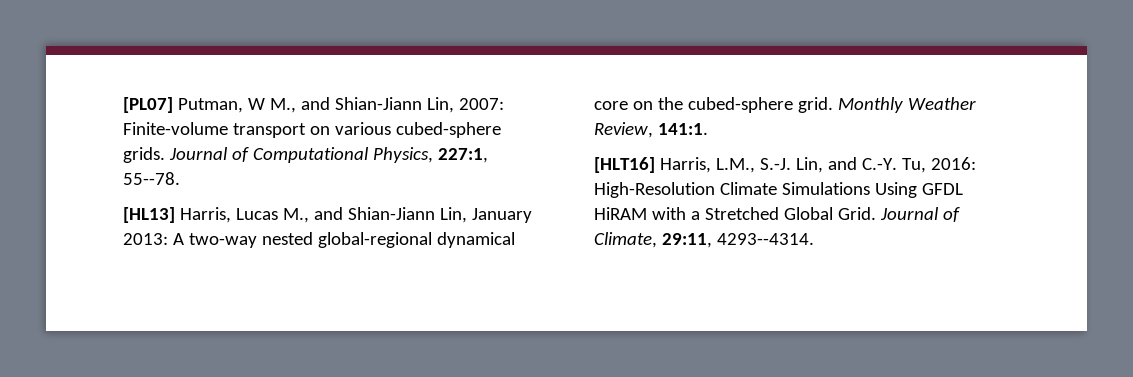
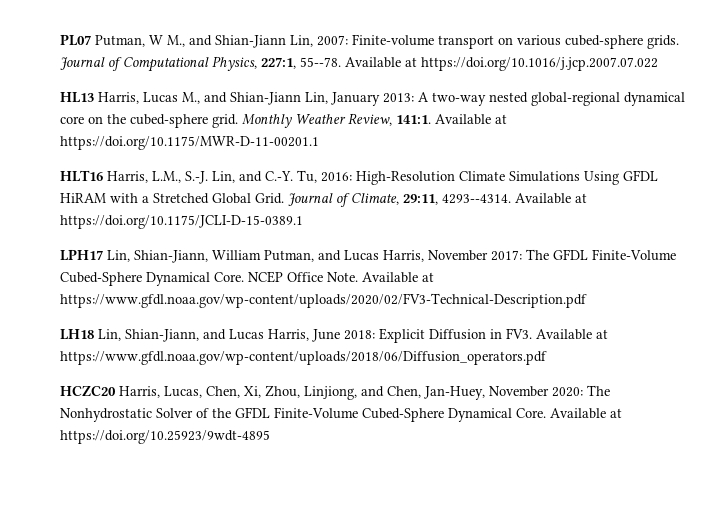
[123,97,173,113] [PL07] -> [60,34,91,46] PL07
[123,207,175,223] // [HL13] -> [345,57,658,71] [60,92,94,103] Available at https://doi.org/10.1016/j.jcp.2007.07.022 // HL13
[594,157,655,173] // [HLT16] -> [435,114,507,125] [60,136,319,150] [60,170,103,182] Available at https://doi.org/10.1175/MWR-D-11-00201.1 // HLT16
(814, 239) none -> [515,193,587,204] [60,215,303,229] [60,249,676,263] [60,271,434,286] [60,293,587,308] [60,328,608,343] [60,351,547,365] [60,385,610,400] [60,407,622,422] [60,430,270,444] Available at https://doi.org/10.1175/JCLI-D-15-0389.1 // LPH17 Lin, Shian-Jiann, William Putman, and Lucas Harris, November 2017: The GFDL Finite-Volume Cubed-Sphere Dynamical Core. NCEP Office Note. Available at https://www.gfdl.noaa.gov/wp-content/uploads/2020/02/FV3-Technical-Description.pdf // LH18 Lin, Shian-Jiann, and Lucas Harris, June 2018: Explicit Diffusion in FV3. Available at https://www.gfdl.noaa.gov/wp-content/uploads/2018/06/Diffusion_operators.pdf // HCZC20 Harris, Lucas, Chen, Xi, Zhou, Linjiong, and Chen, Jan-Huey, November 2020: The Nonhydrostatic Solver of the GFDL Finite-Volume Cubed-Sphere Dynamical Core. Available at https://doi.org/10.25923/9wdt-4895

